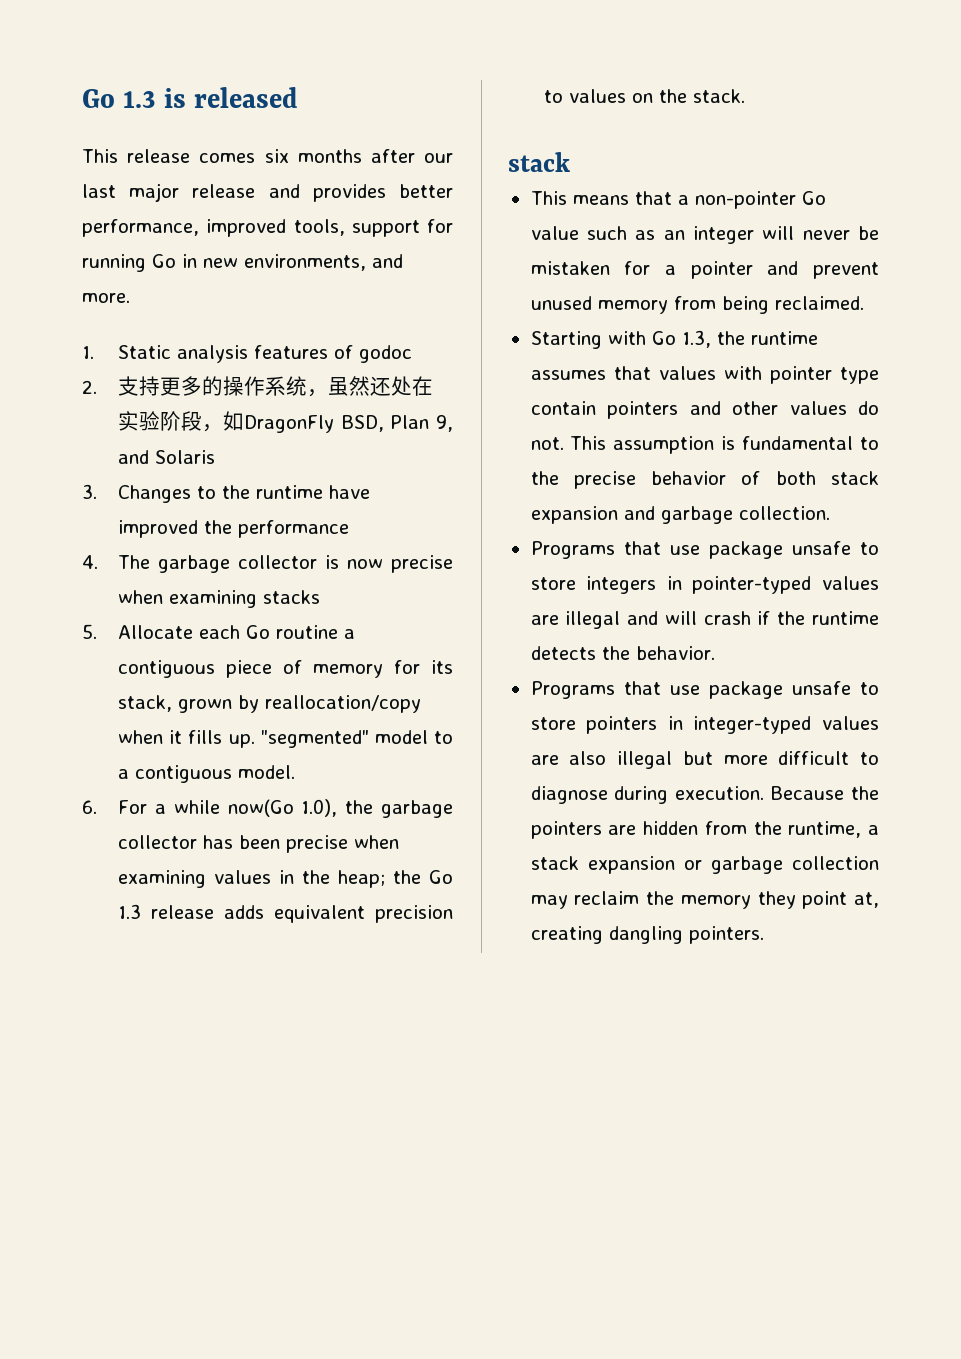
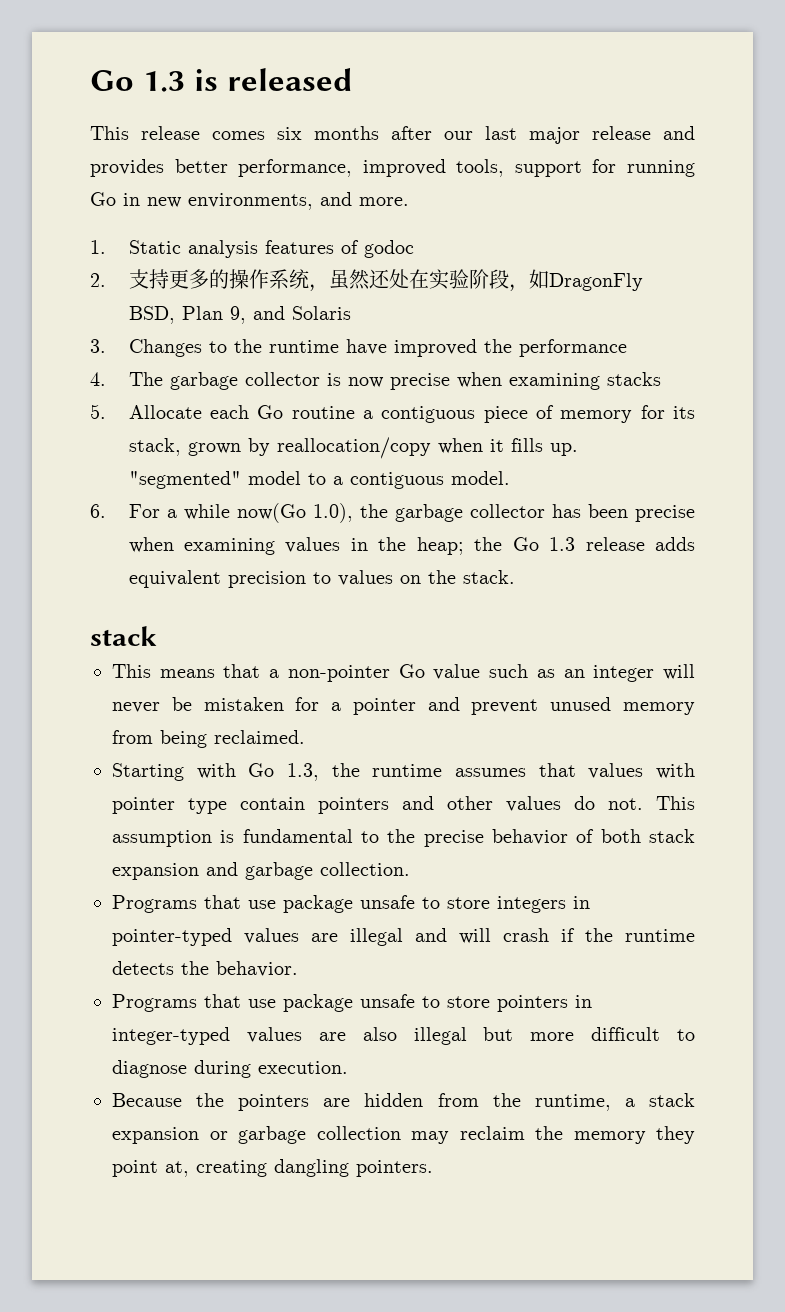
(764, 793) none -> (348, 1067) //

